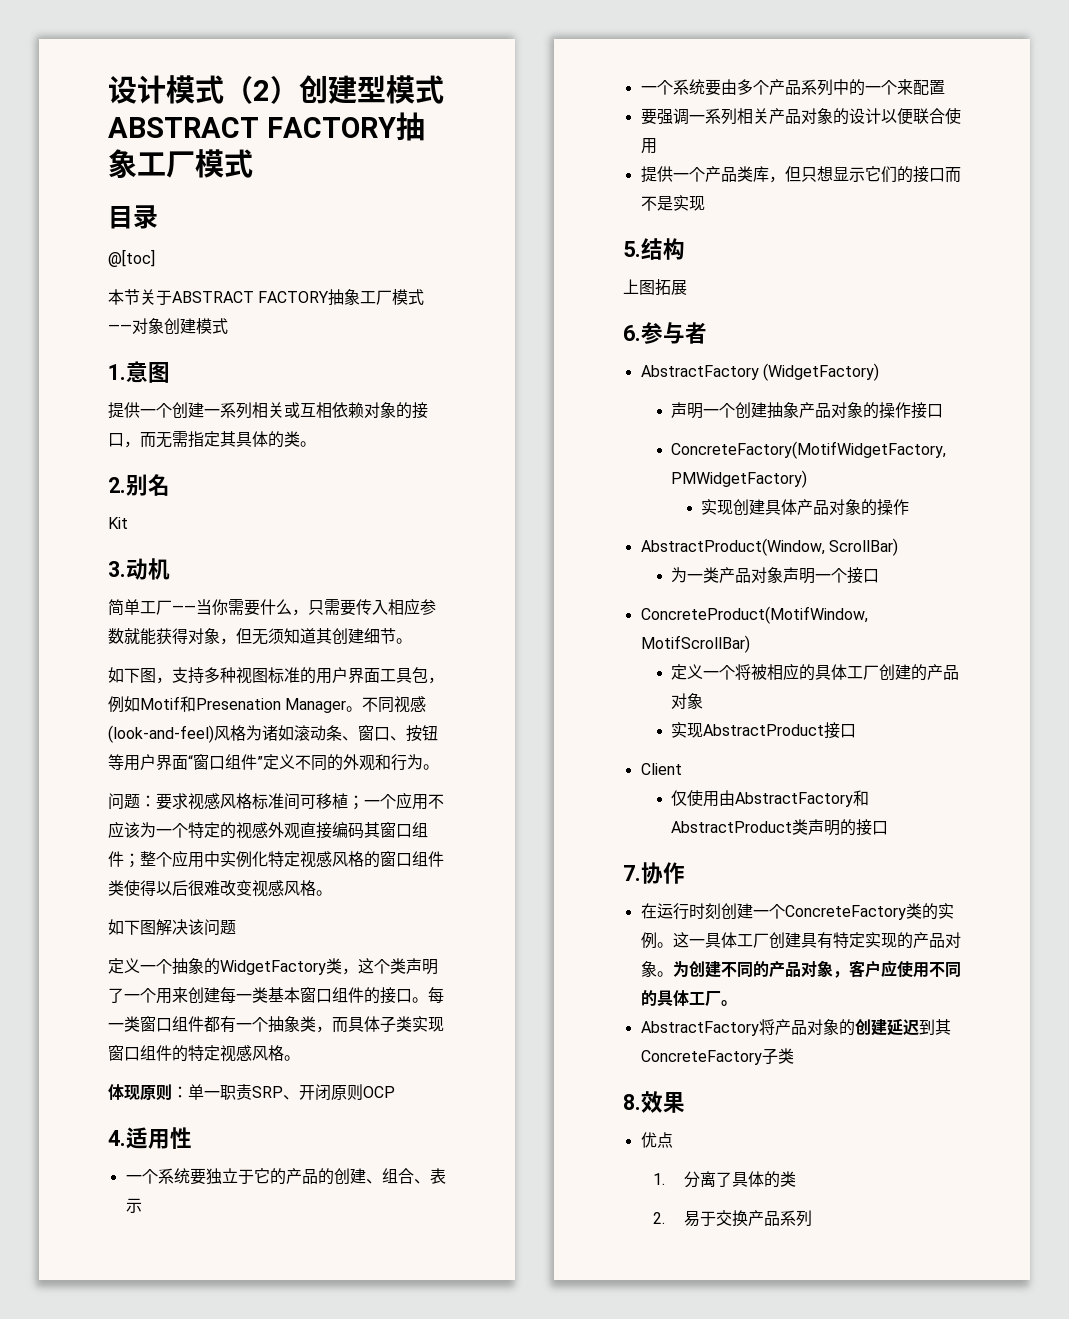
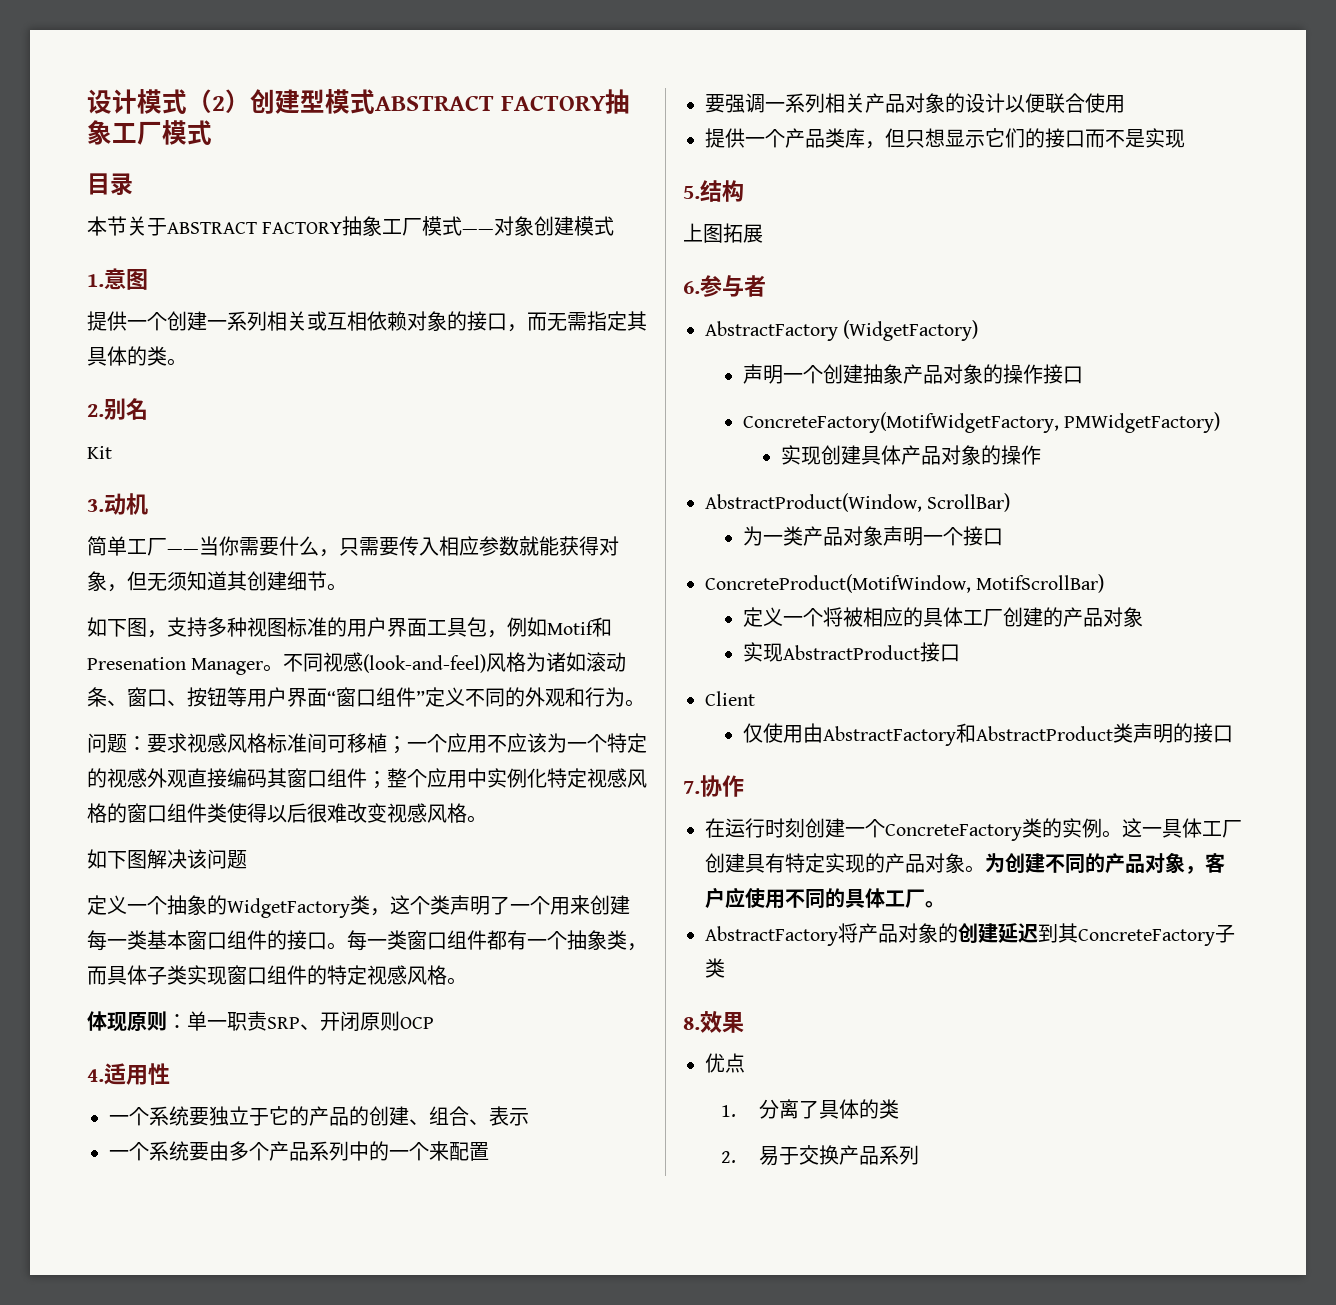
[108,249,155,267] // @[toc] -> (133, 184) none

